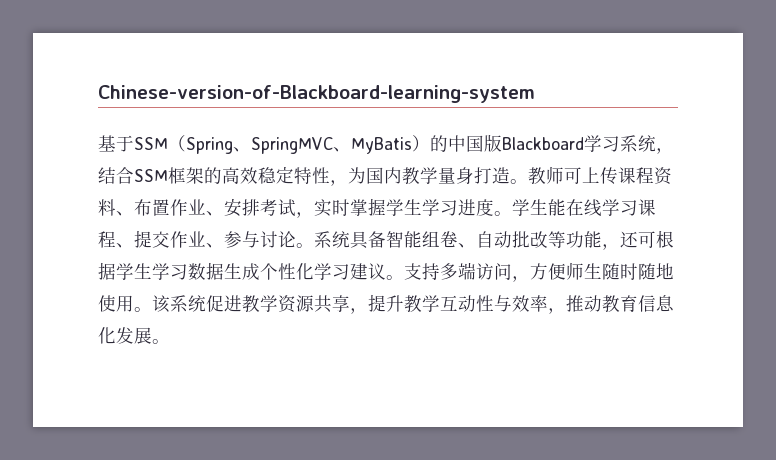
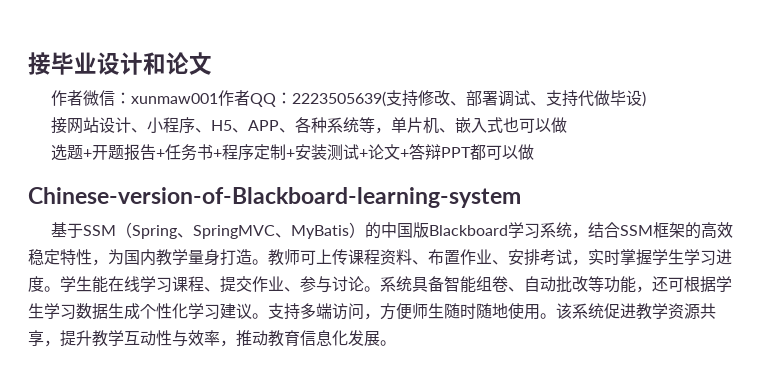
(98, 94) none -> [28,52,212,75] [50,90,646,107] [50,117,567,134] [50,144,534,161] 接毕业设计和论文 // 作者微信：xunmaw001作者QQ：2223505639(支持修改、部署调试、支持代做毕设) // 接网站设计、小程序、H5、APP、各种系统等，单片机、嵌入式也可以做 // 选题+开题报告+任务书+程序定制+安装测试+论文+答辩PPT都可以做 //

